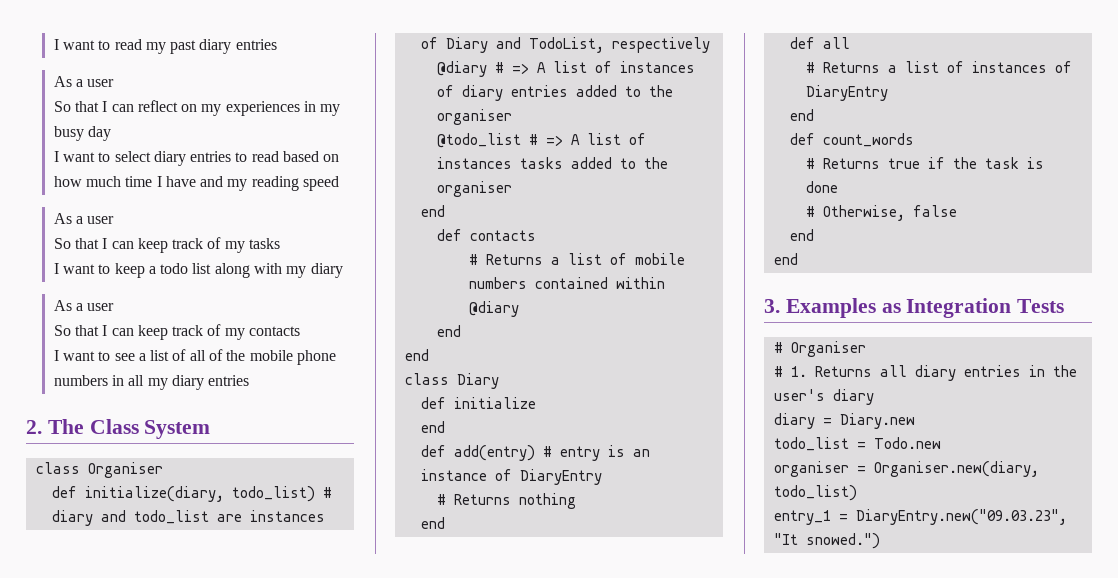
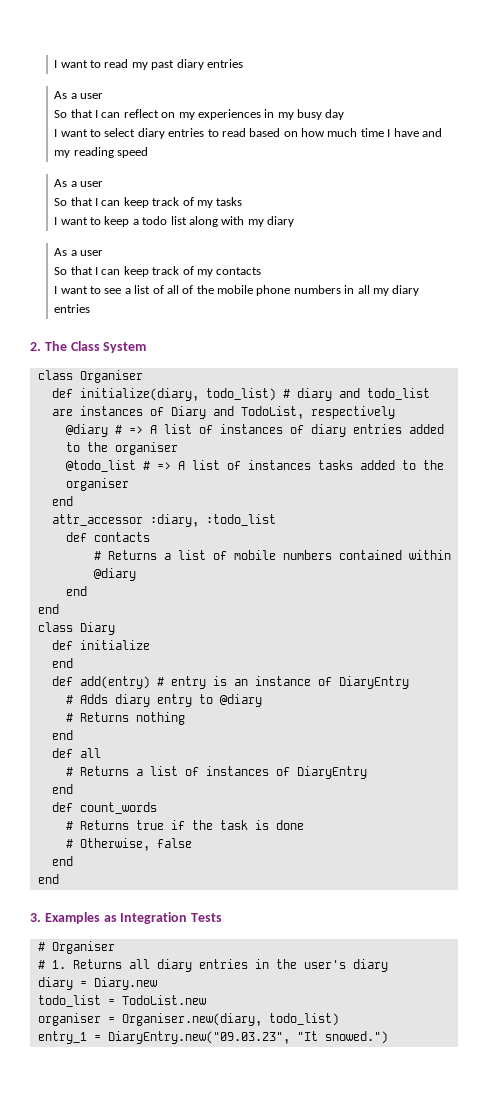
(445, 211) none -> [51,514,276,527] // attr_accessor :diary, :todo_list
(602, 477) none -> [65,694,262,707] // # Adds diary entry to @diary
[873,437,941,449] Todo.new -> [121,995,206,1005] TodoList.new

